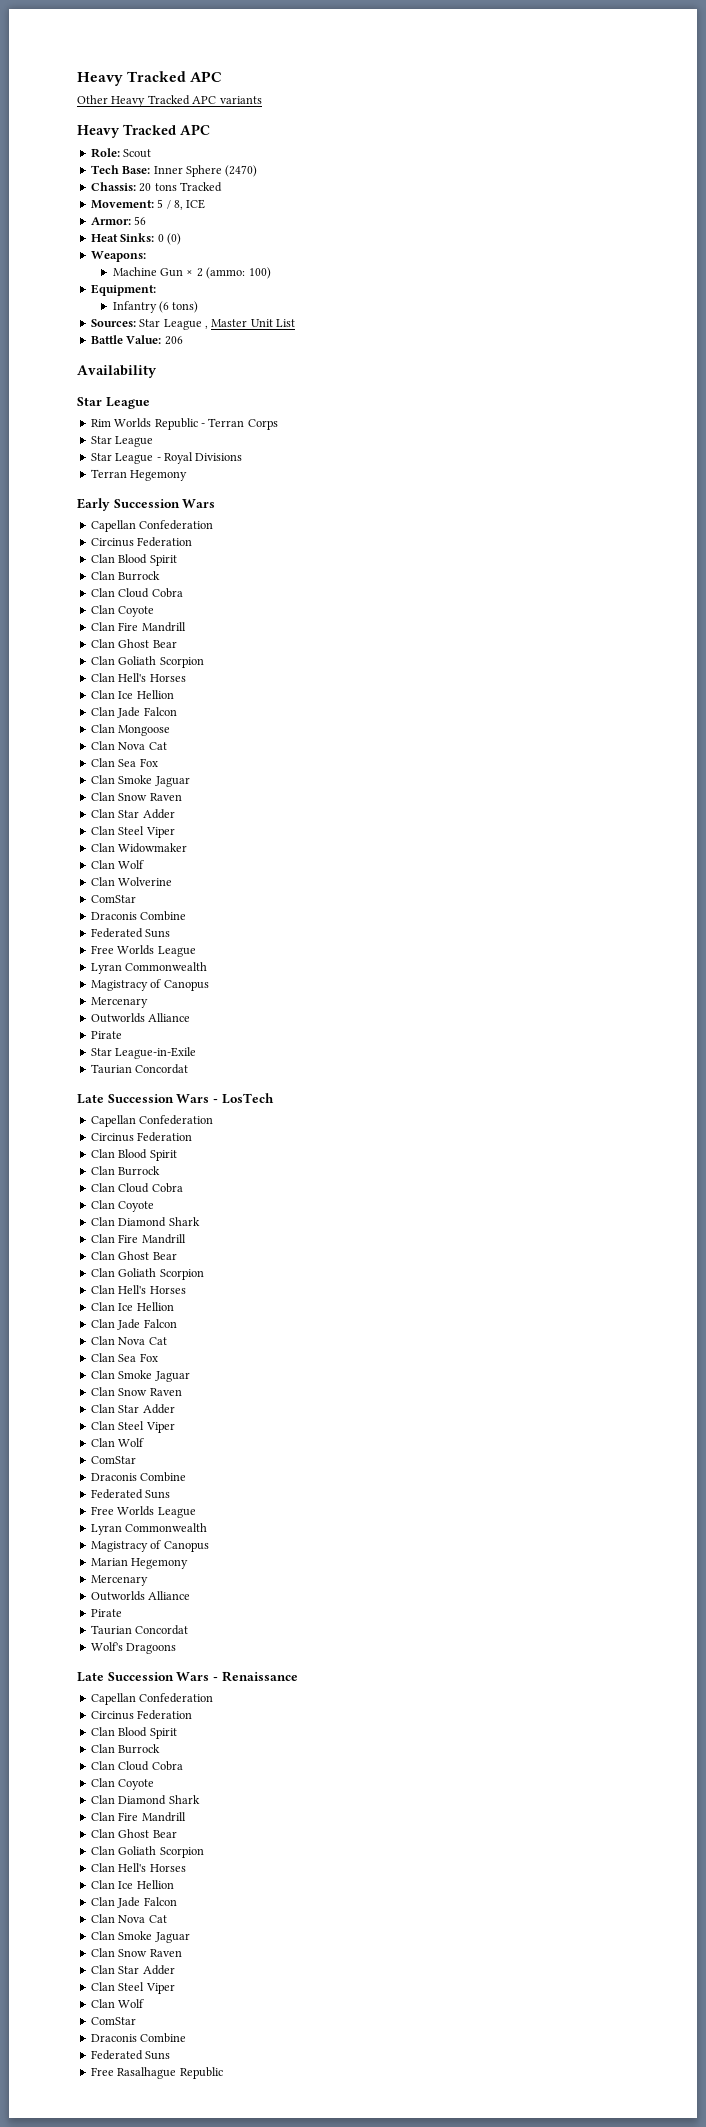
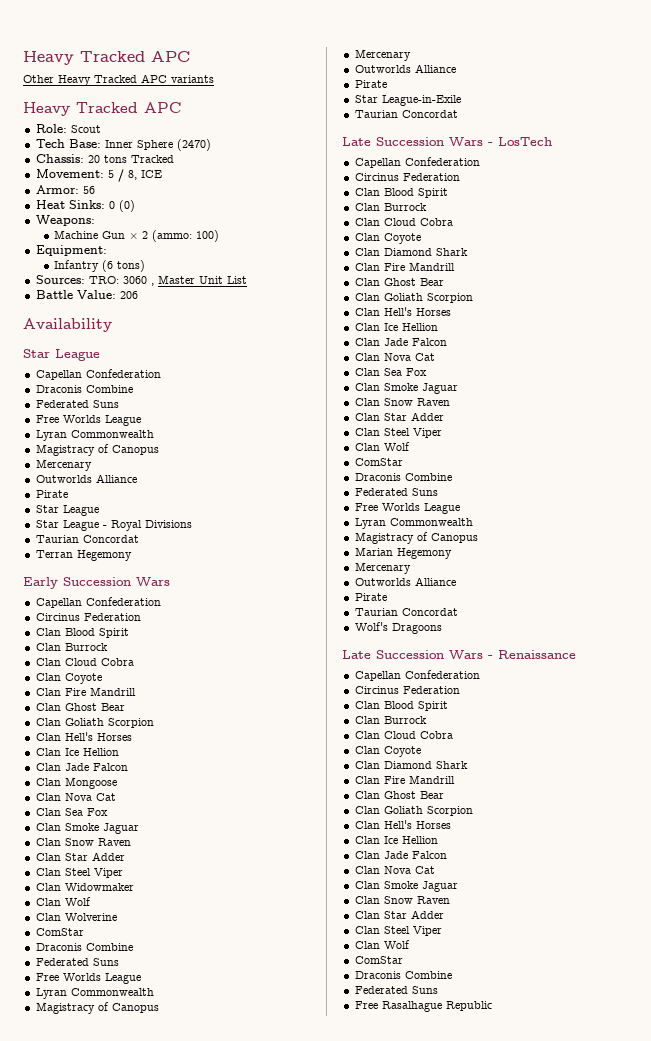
[139,319,202,330] Star League -> [88,276,147,284] TRO: 3060
[90,418,278,430] Rim Worlds Republic - Terran Corps -> [35,369,161,380] [35,385,133,393] [35,400,119,408] [35,415,141,426] [35,430,154,441] [35,444,159,456] [35,459,92,471] [35,474,137,483] [35,490,68,498] Capellan Confederation // Draconis Combine // Federated Suns // Free Worlds League // Lyran Commonwealth // Magistracy of Canopus // Mercenary // Outworlds Alliance // Pirate
(243, 457) none -> [35,535,139,543] // Taurian Concordat

